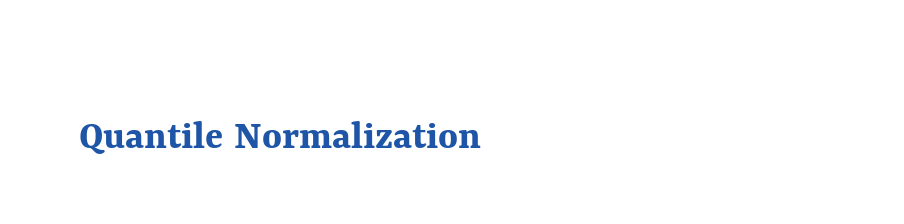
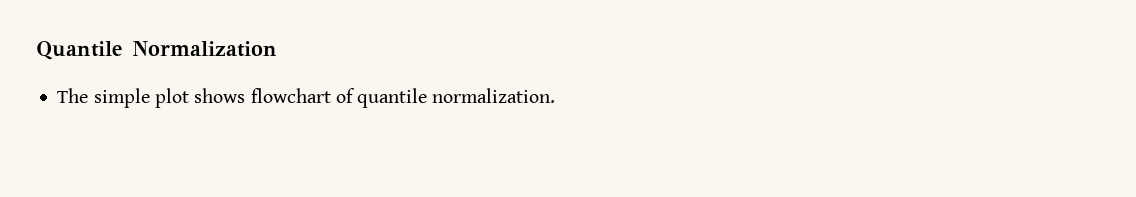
(482, 134) none -> [57,88,556,108] // The simple plot shows flowchart of quantile normalization.

